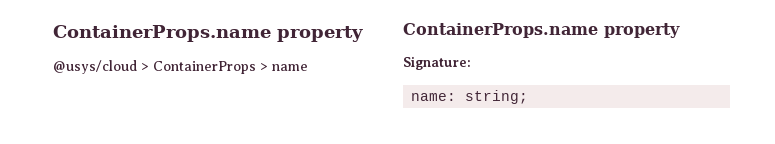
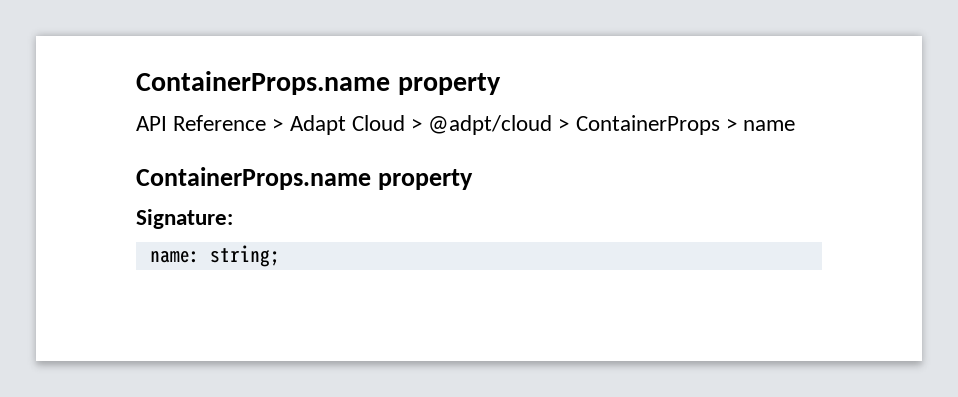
[53,25,363,42] [53,60,137,74] ContainerProps.name property // @usys/cloud -> [136,71,501,95] [136,115,553,135] ContainerProps.name property // API Reference > Adapt Cloud > @adpt/cloud

